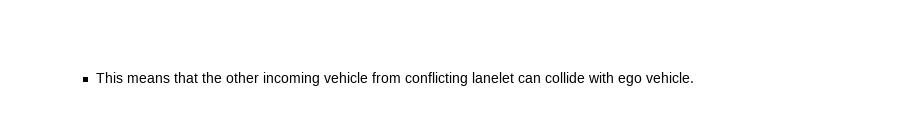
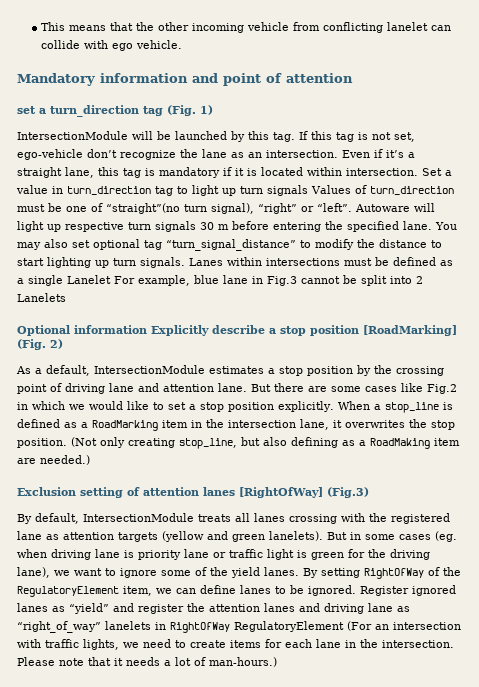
(694, 77) none -> [17,73,353,86] [17,105,213,117] [17,131,415,142] [17,149,415,160] [17,167,452,178] [16,185,454,196] [17,203,435,214] [17,221,457,232] [17,239,442,251] [17,257,453,268] [17,275,423,286] [17,293,66,302] [17,325,457,336] [17,339,63,350] [16,365,444,376] [17,383,457,394] [17,401,453,413] [17,419,455,431] [17,437,460,449] [17,455,90,465] [17,487,369,498] [17,513,450,524] [17,531,457,542] [17,549,430,560] [17,567,461,579] [17,585,456,597] [17,603,410,614] [17,621,461,633] [17,639,454,650] [17,657,277,667] // Mandatory information and point of attention // set a turn_direction tag (Fig. 1) // IntersectionModule will be launched by this tag. If this tag is not set, ego-vehicle don’t recognize the lane as an intersection. Even if it’s a straight lane, this tag is mandatory if it is located within intersection. Set a value in turn_direction tag to light up turn signals Values of turn_direction must be one of “straight”(no turn signal), “right” or “left”. Autoware will light up respective turn signals 30 m before entering the specified lane. You may also set optional tag “turn_signal_distance” to modify the distance to start lighting up turn signals. Lanes within intersections must be defined as a single Lanelet For example, blue lane in Fig.3 cannot be split into 2 Lanelets // Optional information Explicitly describe a stop position [RoadMarking] (Fig. 2) // As a default, IntersectionModule estimates a stop position by the crossing point of driving lane and attention lane. But there are some cases like Fig.2 in which we would like to set a stop position explicitly. When a stop_line is defined as a RoadMarking item in the intersection lane, it overwrites the stop position. (Not only creating stop_line, but also defining as a RoadMaking item are needed.) // Exclusion setting of attention lanes [RightOfWay] (Fig.3) // By default, IntersectionModule treats all lanes crossing with the registered lane as attention targets (yellow and green lanelets). But in some cases (eg. when driving lane is priority lane or traffic light is green for the driving lane), we want to ignore some of the yield lanes. By setting RightOfWay of the RegulatoryElement item, we can define lanes to be ignored. Register ignored lanes as “yield” and register the attention lanes and driving lane as “right_of_way” lanelets in RightOfWay RegulatoryElement (For an intersection with traffic lights, we need to create items for each lane in the intersection. Please note that it needs a lot of man-hours.)

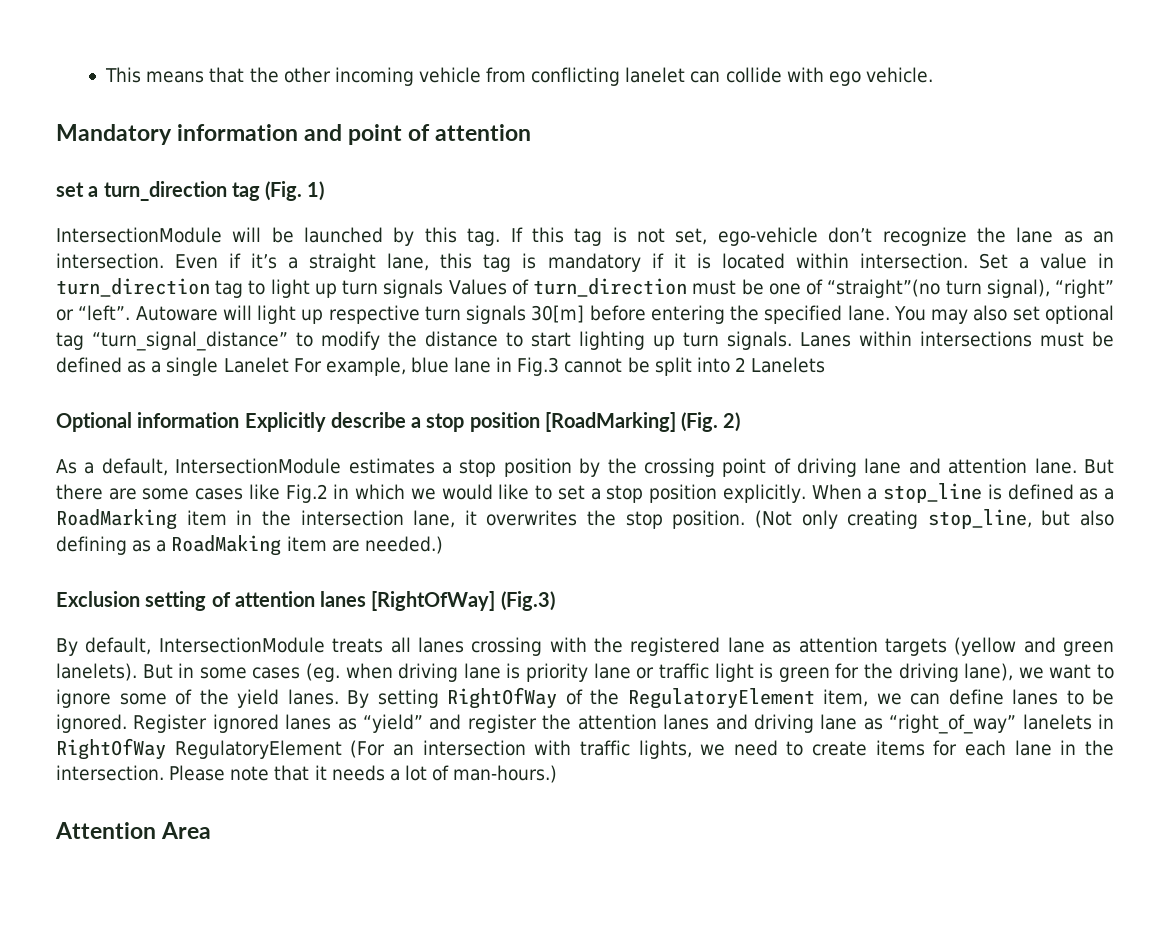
[200,222,229,230] 30 m -> [531,305,585,323] 30[m]
(277, 662) none -> [55,822,212,839] // Attention Area

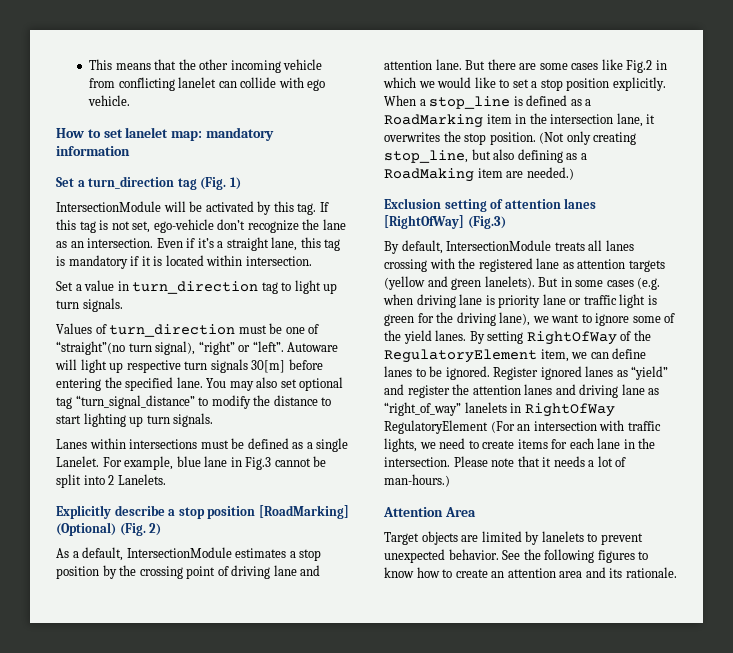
[56,124,532,145] [56,182,84,197] Mandatory information and point of attention // set -> [56,127,274,141] [56,146,130,156] [56,177,74,187] How to set lanelet map: mandatory information // Set
[304,227,384,243] launched -> [205,201,254,212] activated
(968, 261) none -> (312, 261) //
[383,279,444,298] signals -> [82,298,123,312] signals. //
(792, 340) none -> (214, 420) //
[223,357,289,373] Lanelet -> [56,456,99,467] Lanelet.
[751,357,826,373] [56,412,240,432] Lanelets // Optional information -> [117,474,166,485] Lanelets. //
(676, 422) none -> [56,522,116,536] (Optional)
[306,663,341,682] (eg. -> [637,277,661,290] (e.g.
(212, 830) none -> [384,531,643,545] [384,549,649,563] [384,567,677,578] // Target objects are limited by lanelets to prevent unexpected behavior. See the following figures to know how to create an attention area and its rationale.

